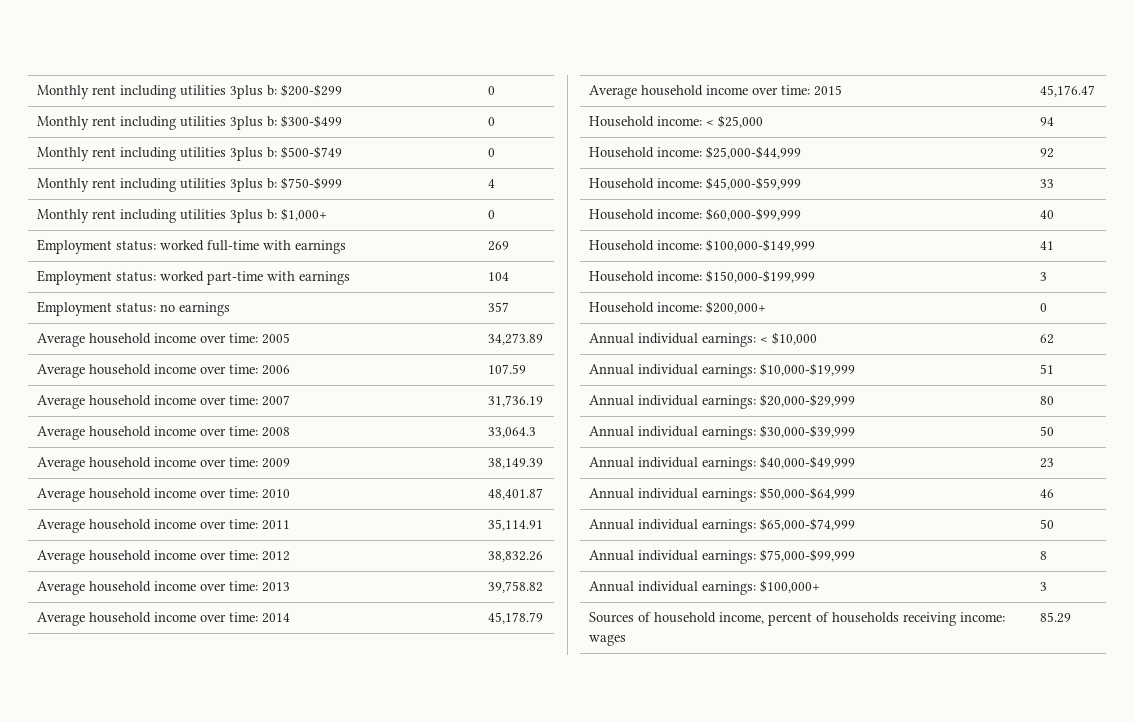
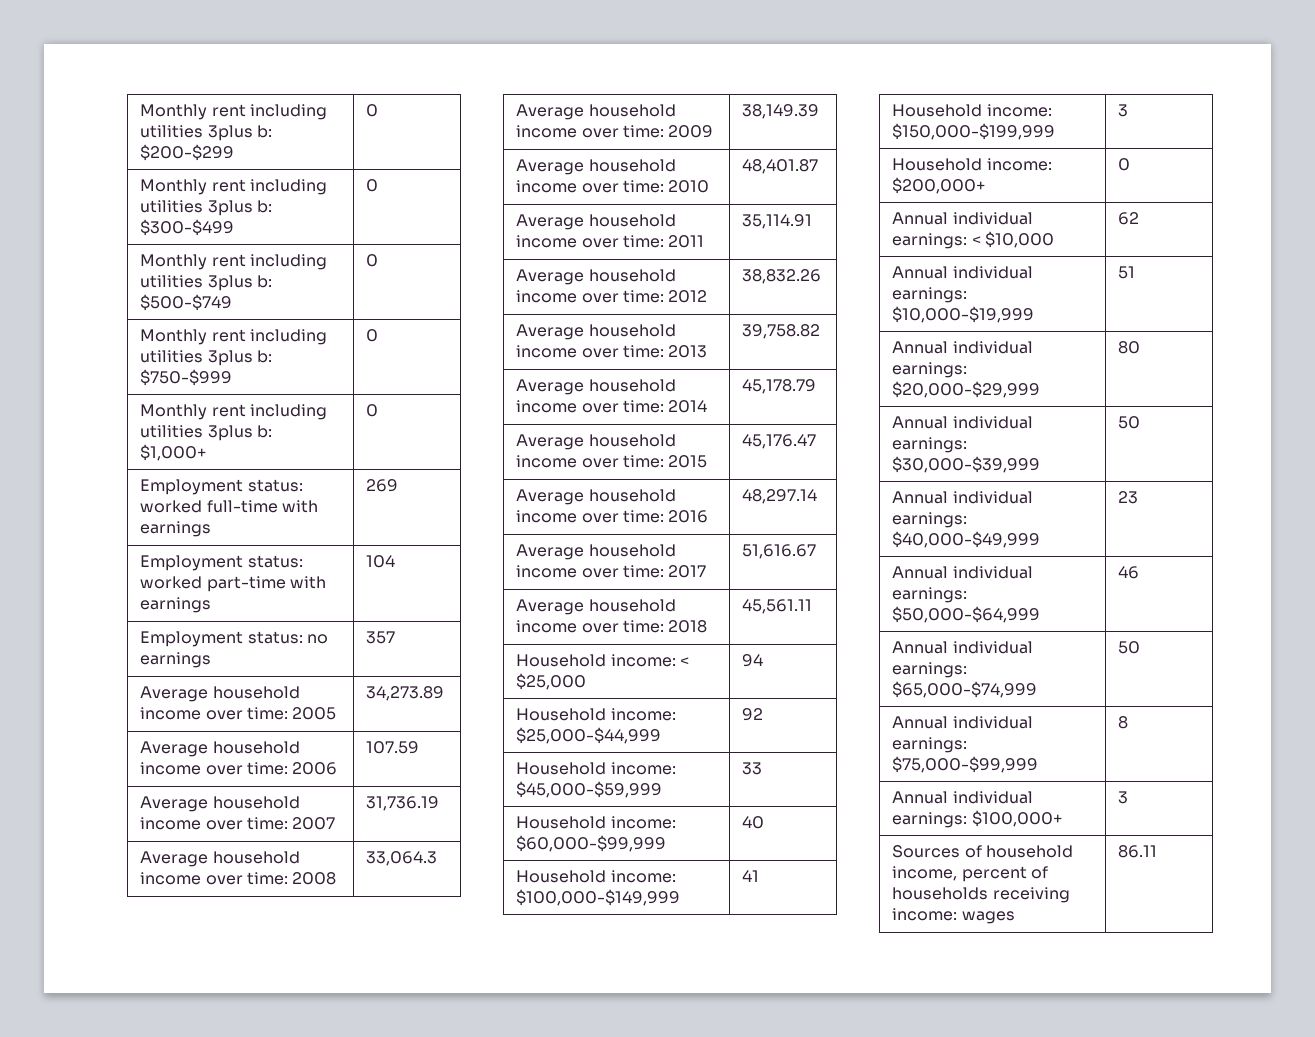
[487,179,495,188] 4 -> [366,329,379,342] 0
(1095, 91) none -> [516,489,676,505] [516,510,709,523] [742,489,818,504] [516,544,676,560] [516,565,707,578] [742,544,817,559] [516,599,676,615] [516,620,708,633] [742,599,813,614] // Average household income over time: 2016 | 48,297.14 // Average household income over time: 2017 | 51,616.67 // Average household income over time: 2018 | 45,561.11
[1039,612,1071,623] 85.29 -> [1118,845,1158,858] 86.11

